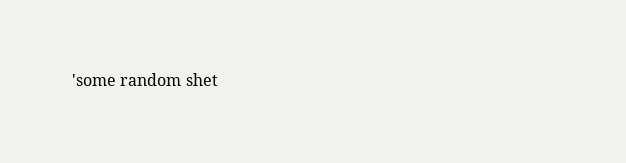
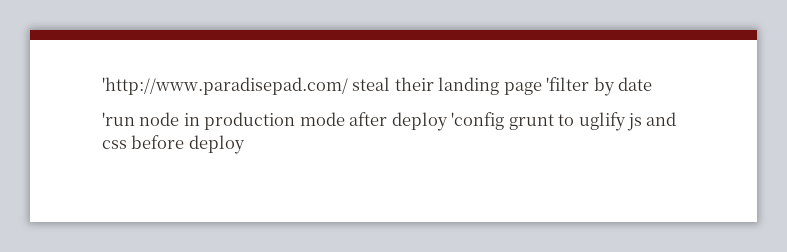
[72,73,218,86] 'some random shet -> [102,77,653,96] [102,112,677,131] [102,135,245,154] 'http://www.paradisepad.com/ steal their landing page 'filter by date // 'run node in production mode after deploy 'config grunt to uglify js and css before deploy

